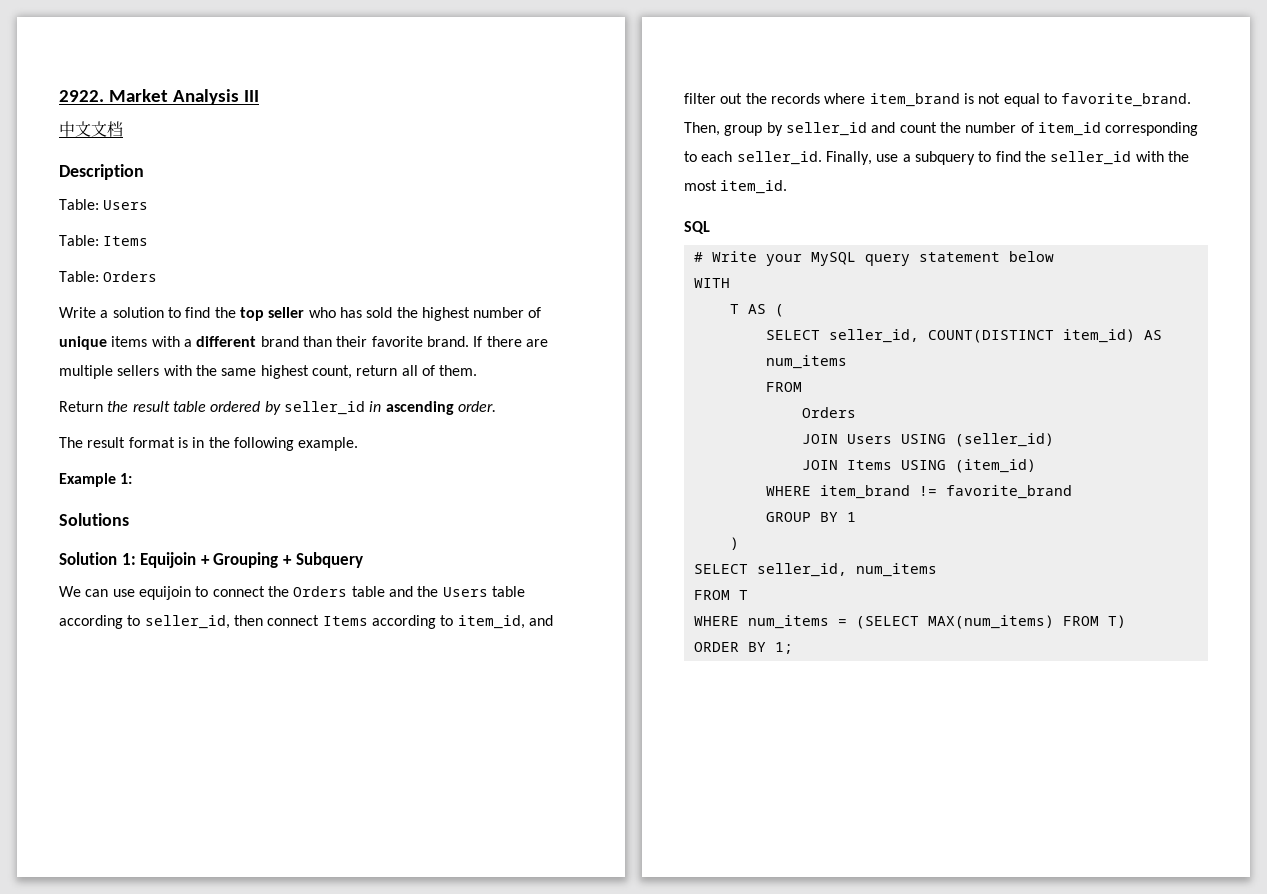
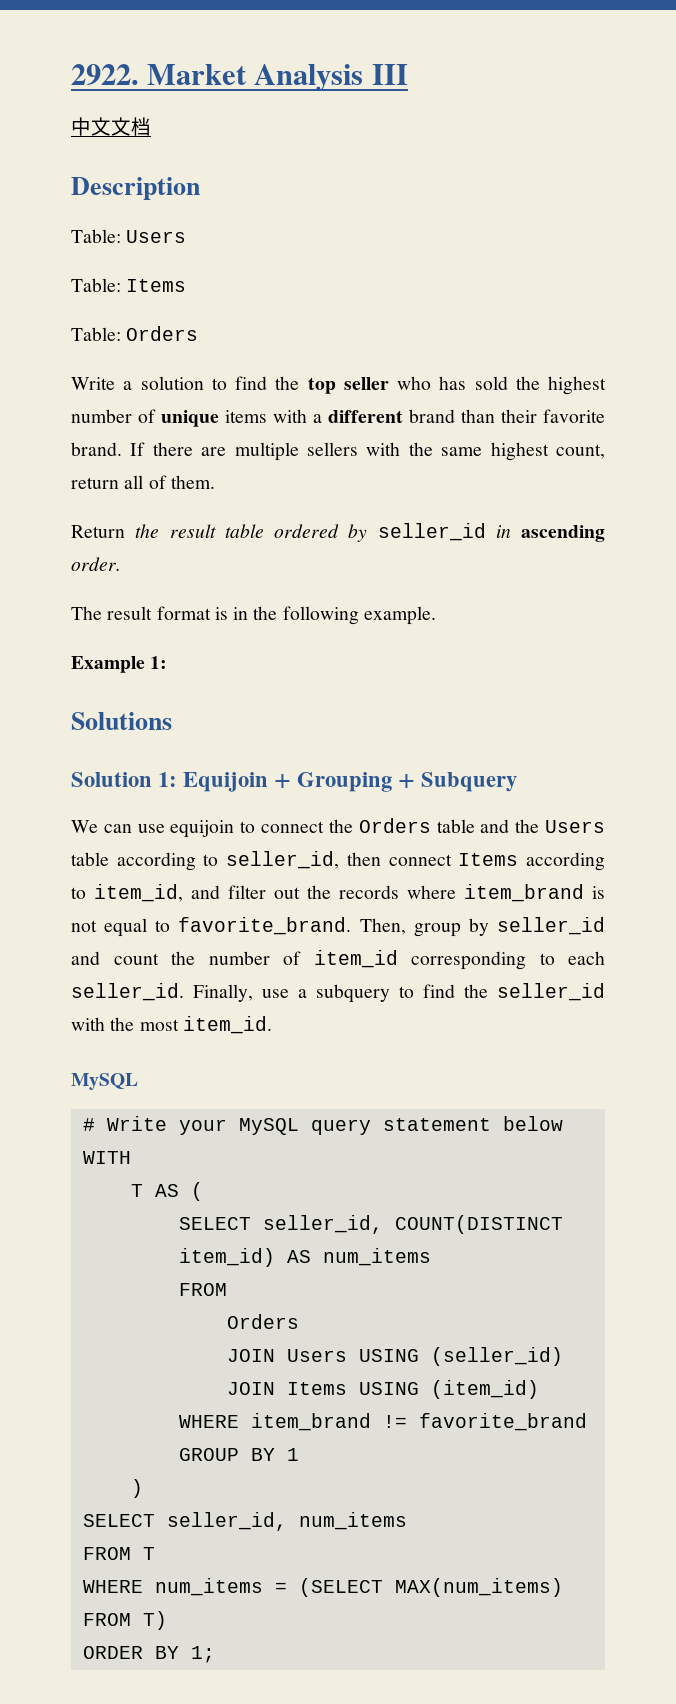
[684,221,710,234] SQL -> [71,1073,138,1090] MySQL

